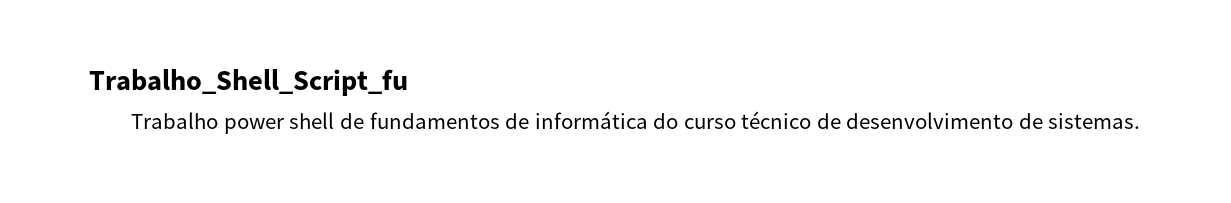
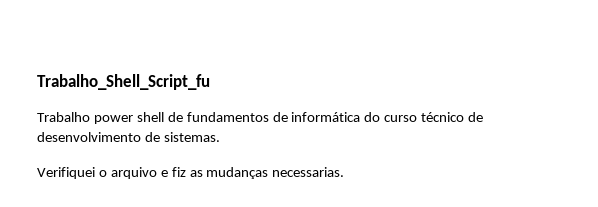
(1141, 121) none -> [37,167,345,179] // Verifiquei o arquivo e fiz as mudanças necessarias.

